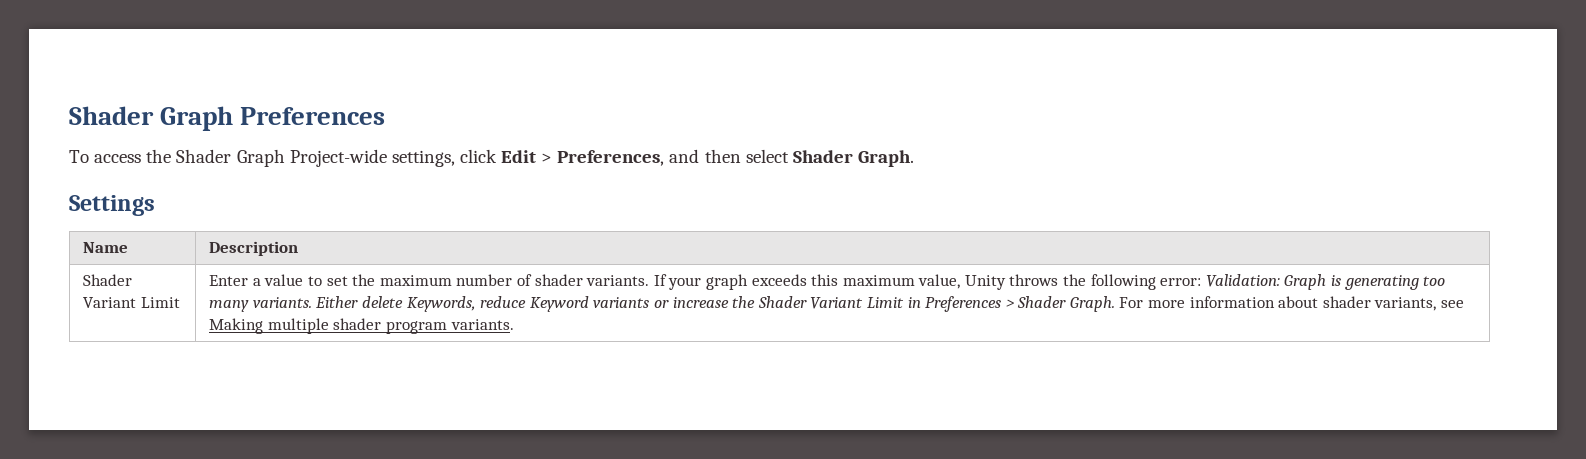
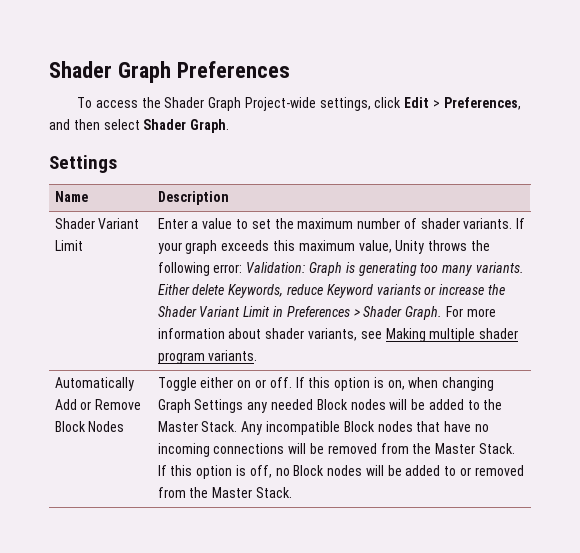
(514, 324) none -> [54,377,134,391] [54,399,142,410] [54,421,125,432] [157,377,495,391] [157,399,503,413] [157,421,489,435] [157,443,515,457] [157,465,524,479] [157,487,293,498] // Automatically Add or Remove Block Nodes | Toggle either on or off. If this option is on, when changing Graph Settings any needed Block nodes will be added to the Master Stack. Any incompatible Block nodes that have no incoming connections will be removed from the Master Stack. If this option is off, no Block nodes will be added to or removed from the Master Stack.

